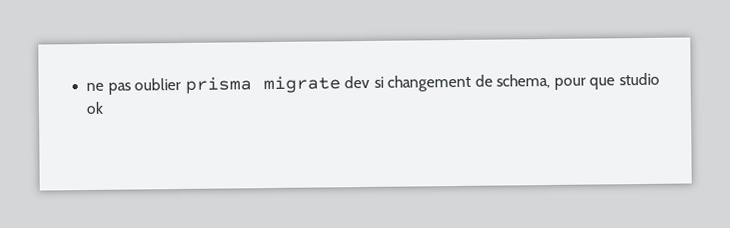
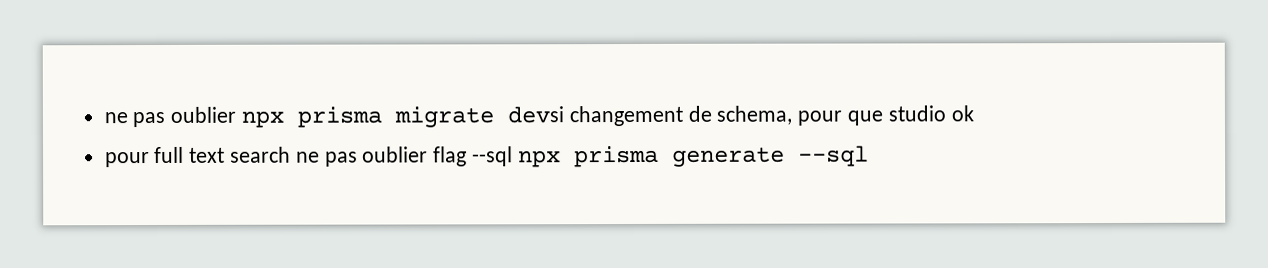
[86,77,182,95] ne pas oublier -> [103,106,285,128] ne pas oublier npx
[344,75,384,89] dev si -> [507,106,565,124] devsi
(104, 108) none -> [104,145,869,168] // pour full text search ne pas oublier flag --sql npx prisma generate --sql

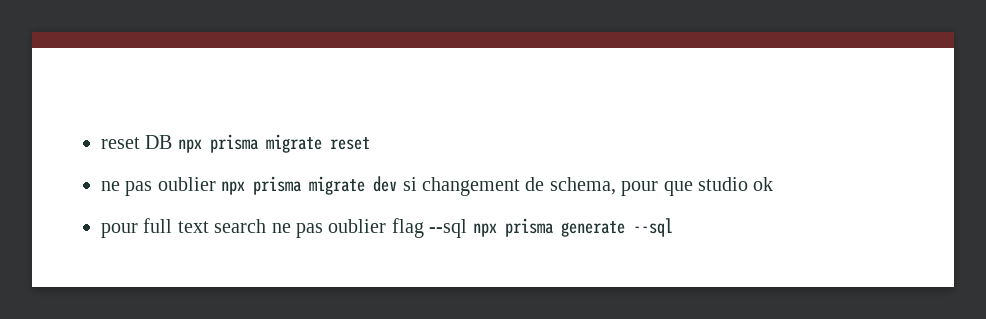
(103, 118) none -> [101,134,370,153] reset DB npx prisma migrate reset //
[507,106,565,124] devsi -> [373,176,417,192] dev si

